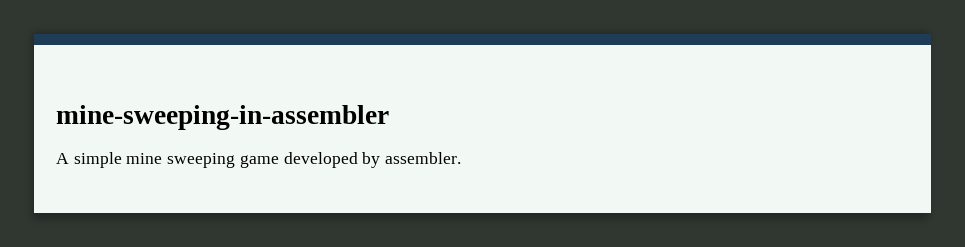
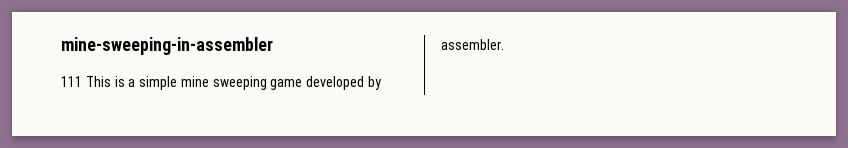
[56,153,69,164] A -> [61,76,136,87] 111 This is a

